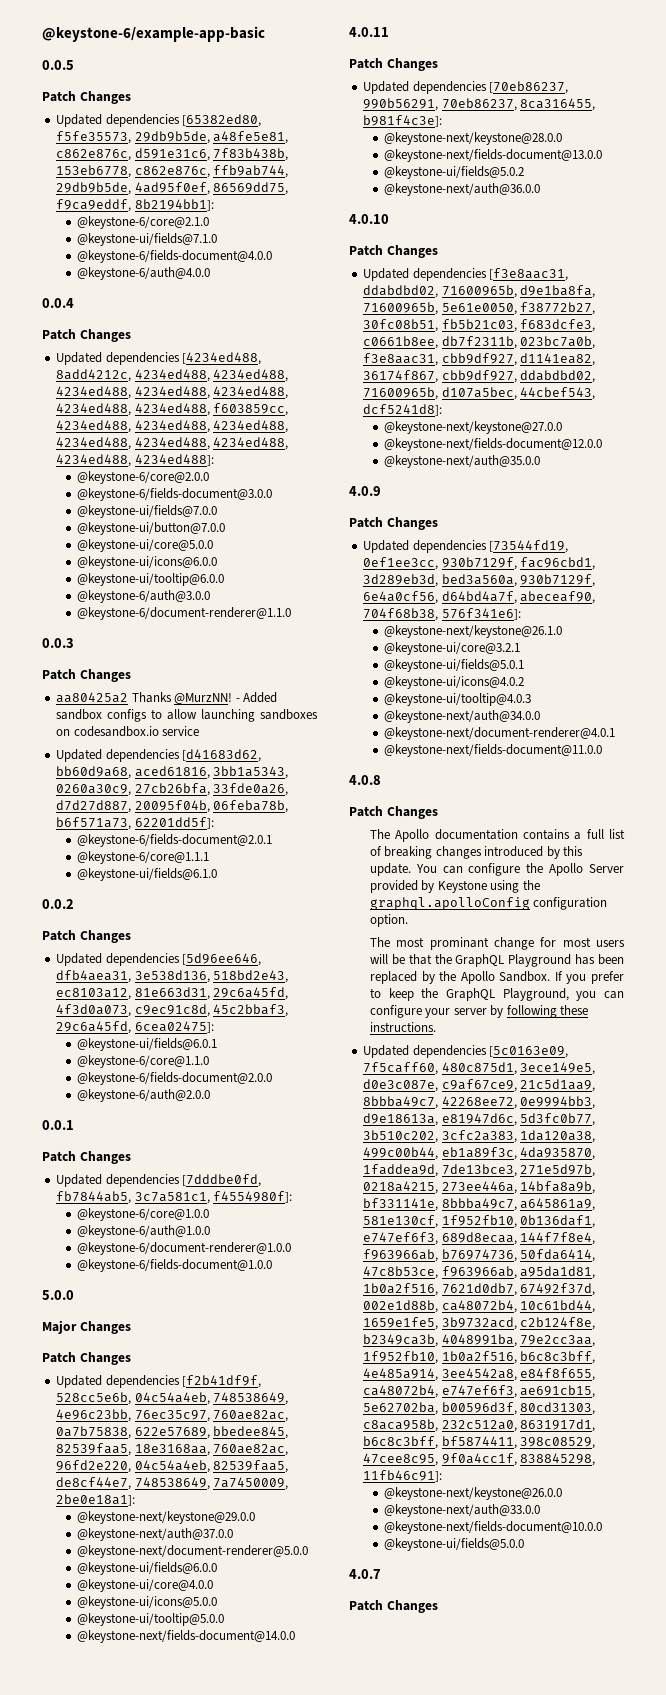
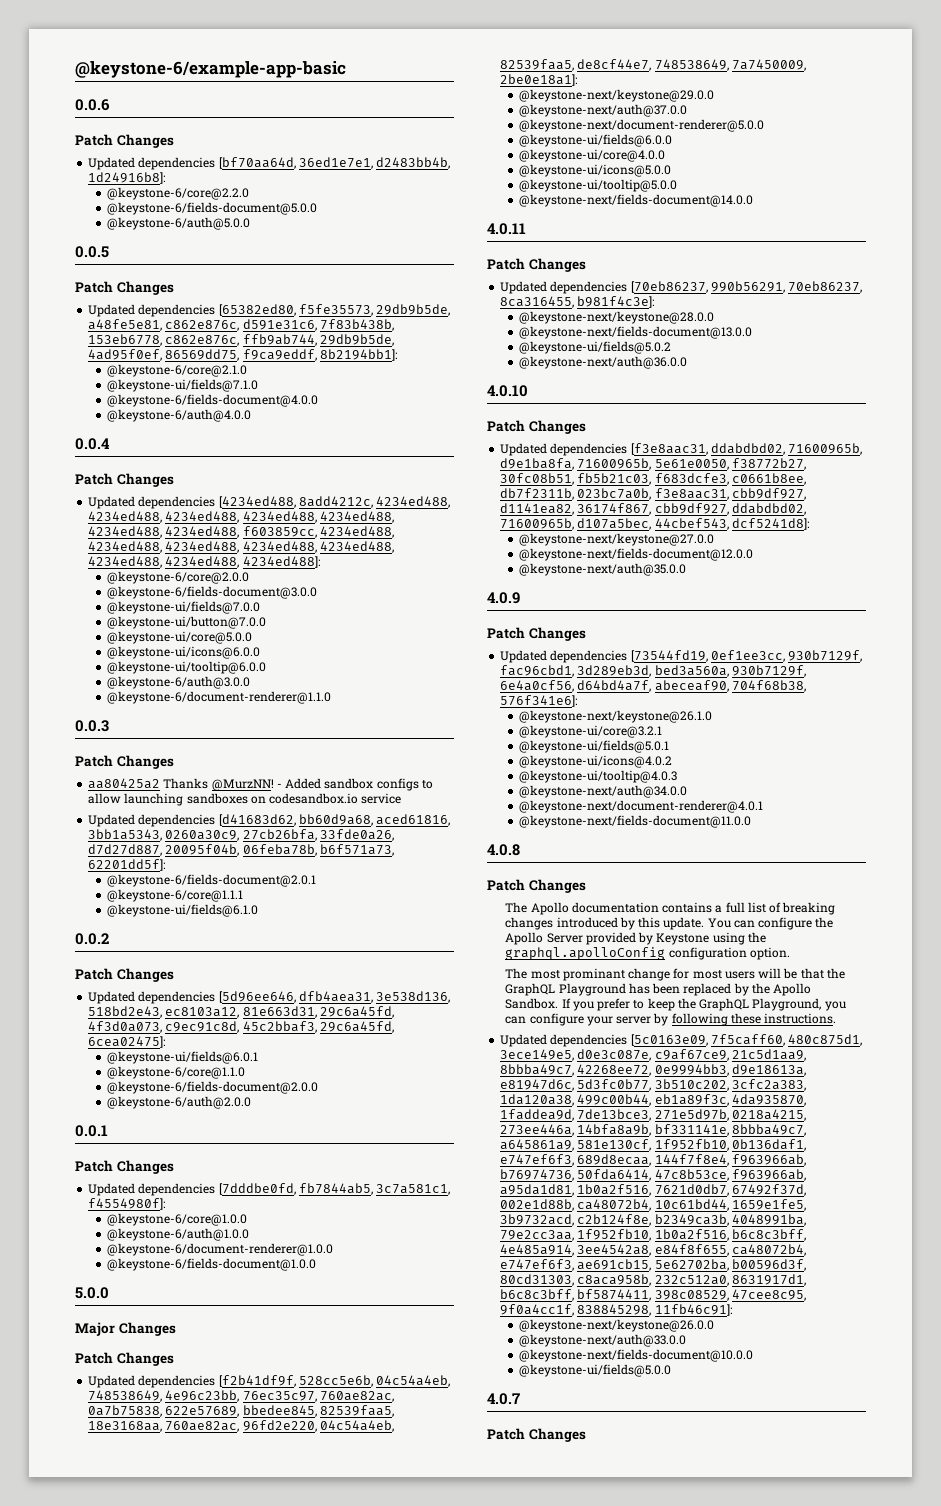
(265, 34) none -> [75,99,110,111] [75,134,174,148] [88,157,451,170] [88,172,166,184] [106,187,249,200] [106,202,317,215] [106,217,250,230] // 0.0.6 // Patch Changes // Updated dependencies [bf70aa64d, 36ed1e7e1, d2483bb4b, 1d24916b8]: // @keystone-6/core@2.2.0 // @keystone-6/fields-document@5.0.0 // @keystone-6/auth@5.0.0

